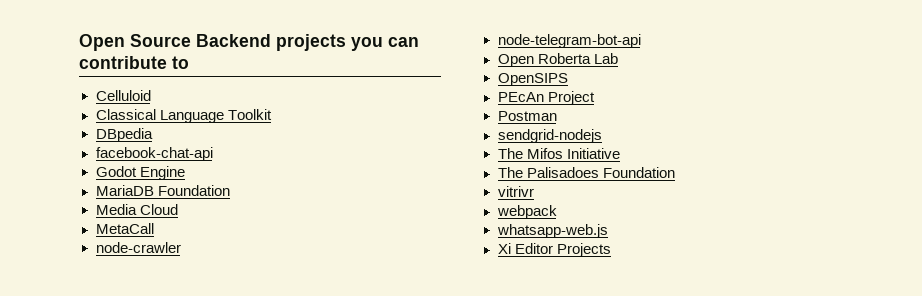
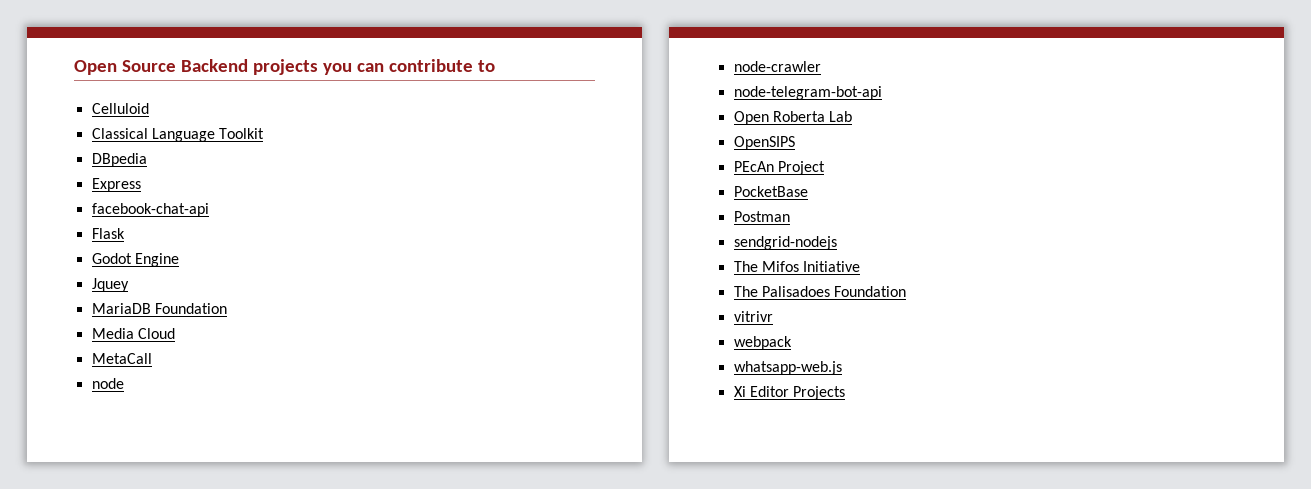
(153, 135) none -> [91,178,141,192] // Express
(213, 154) none -> [91,228,125,239] // Flask
(185, 173) none -> [91,278,129,292] // Jquey
(154, 228) none -> [91,378,124,389] // node
(595, 98) none -> [733,186,808,197] // PocketBase

